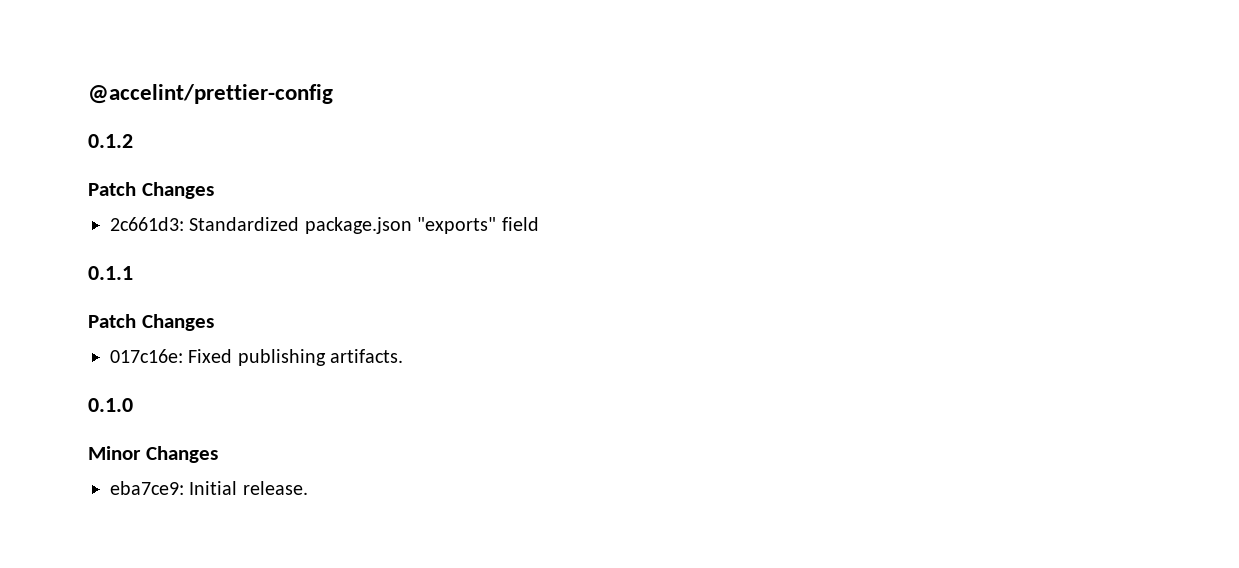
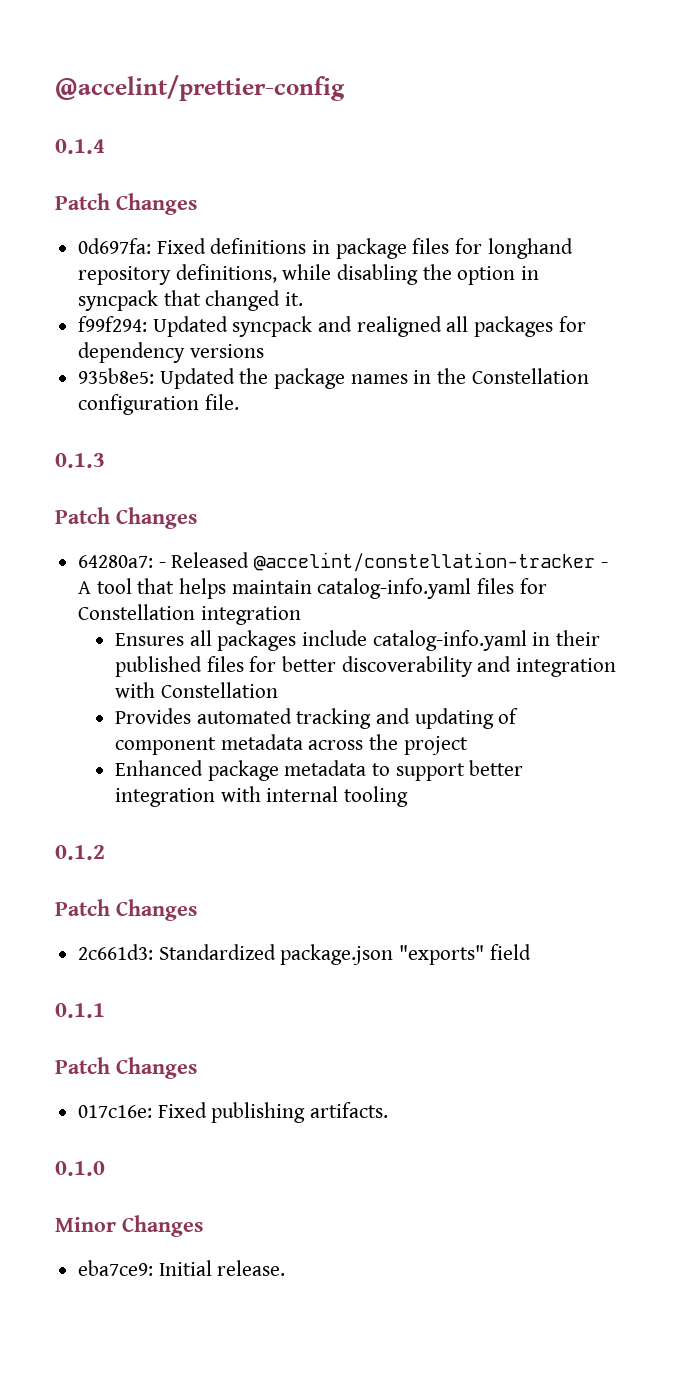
(333, 94) none -> [55,139,105,154] [55,193,197,215] [78,238,573,259] [78,264,540,285] [78,290,304,311] [78,316,586,337] [78,342,264,363] [78,368,589,389] [78,394,239,415] [55,453,105,468] [55,507,197,529] [78,552,608,572] [78,578,547,599] [78,604,301,625] [114,630,600,651] [114,656,616,677] [114,682,278,698] [114,708,519,729] [114,734,468,755] [114,760,524,781] [114,786,408,807] // 0.1.4 // Patch Changes // 0d697fa: Fixed definitions in package files for longhand repository definitions, while disabling the option in syncpack that changed it. // f99f294: Updated syncpack and realigned all packages for dependency versions // 935b8e5: Updated the package names in the Constellation configuration file. // 0.1.3 // Patch Changes // 64280a7: - Released @accelint/constellation-tracker - A tool that helps maintain catalog-info.yaml files for Constellation integration // Ensures all packages include catalog-info.yaml in their published files for better discoverability and integration with Constellation // Provides automated tracking and updating of component metadata across the project // Enhanced package metadata to support better integration with internal tooling

